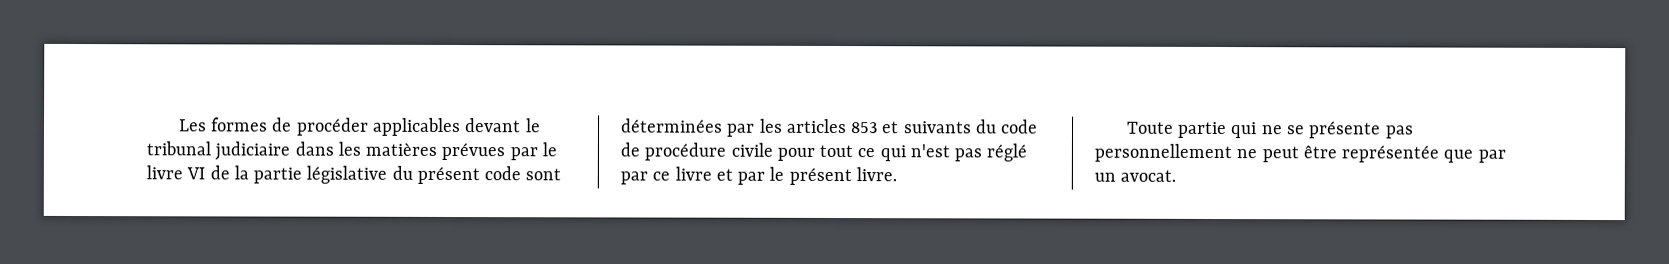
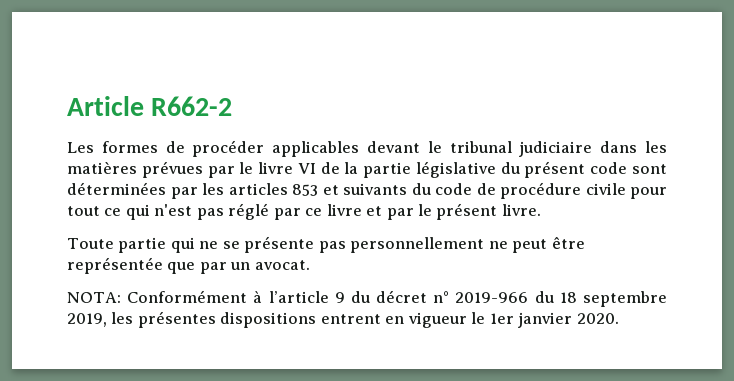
(177, 125) none -> [67,96,233,116] Article R662-2 //
(1177, 175) none -> [67,290,667,307] [67,311,619,328] // NOTA: Conformément à l’article 9 du décret n° 2019-966 du 18 septembre 2019, les présentes dispositions entrent en vigueur le 1er janvier 2020.

